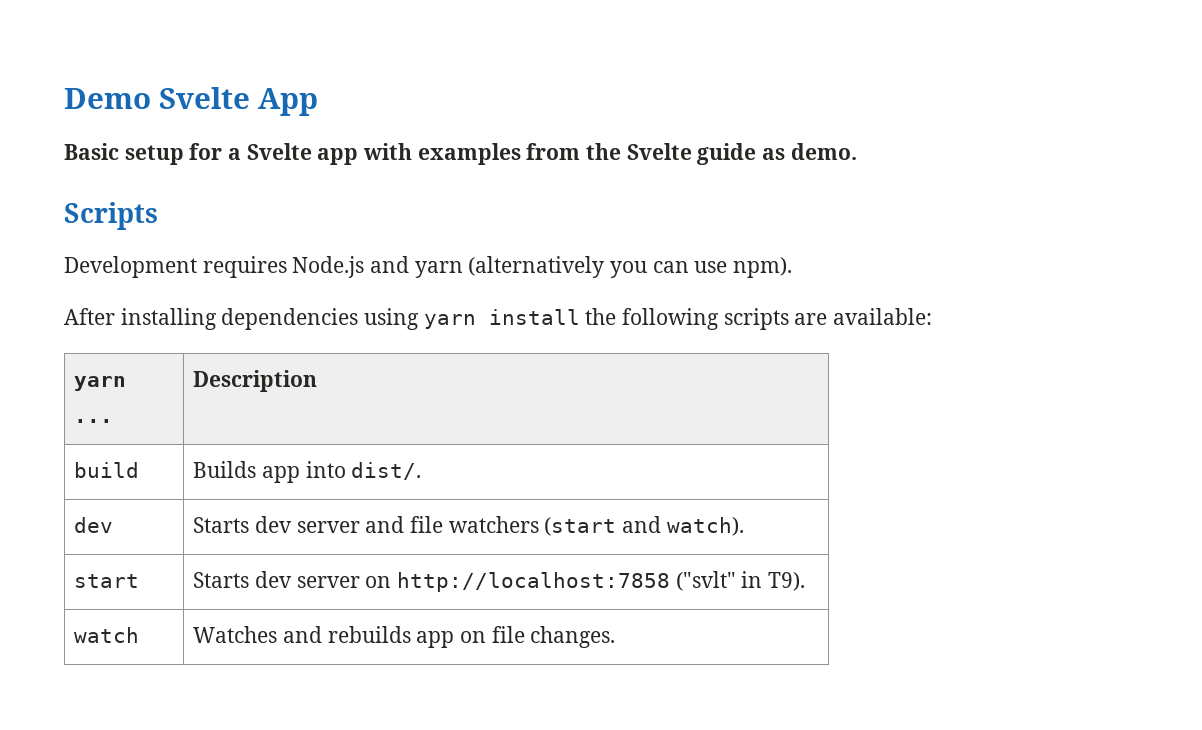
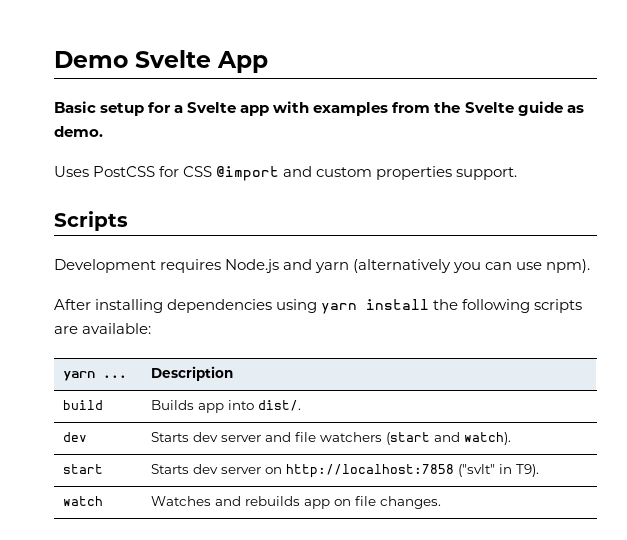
(857, 151) none -> [54,166,518,181] // Uses PostCSS for CSS @import and custom properties support.

